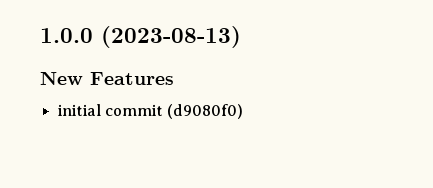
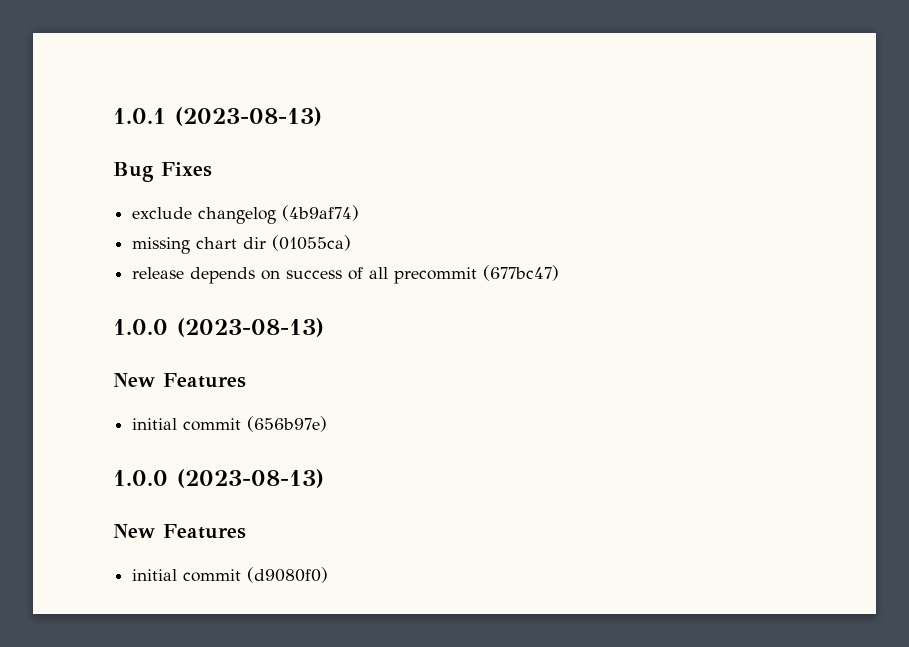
(40, 35) none -> [113,107,322,126] [113,162,212,182] [132,205,360,224] [132,235,352,254] [132,265,560,284] [113,318,324,337] [113,373,246,388] [132,416,328,432] 1.0.1 (2023-08-13) // Bug Fixes // exclude changelog (4b9af74) // missing chart dir (01055ca) // release depends on success of all precommit (677bc47) // 1.0.0 (2023-08-13) // New Features // initial commit (656b97e) //

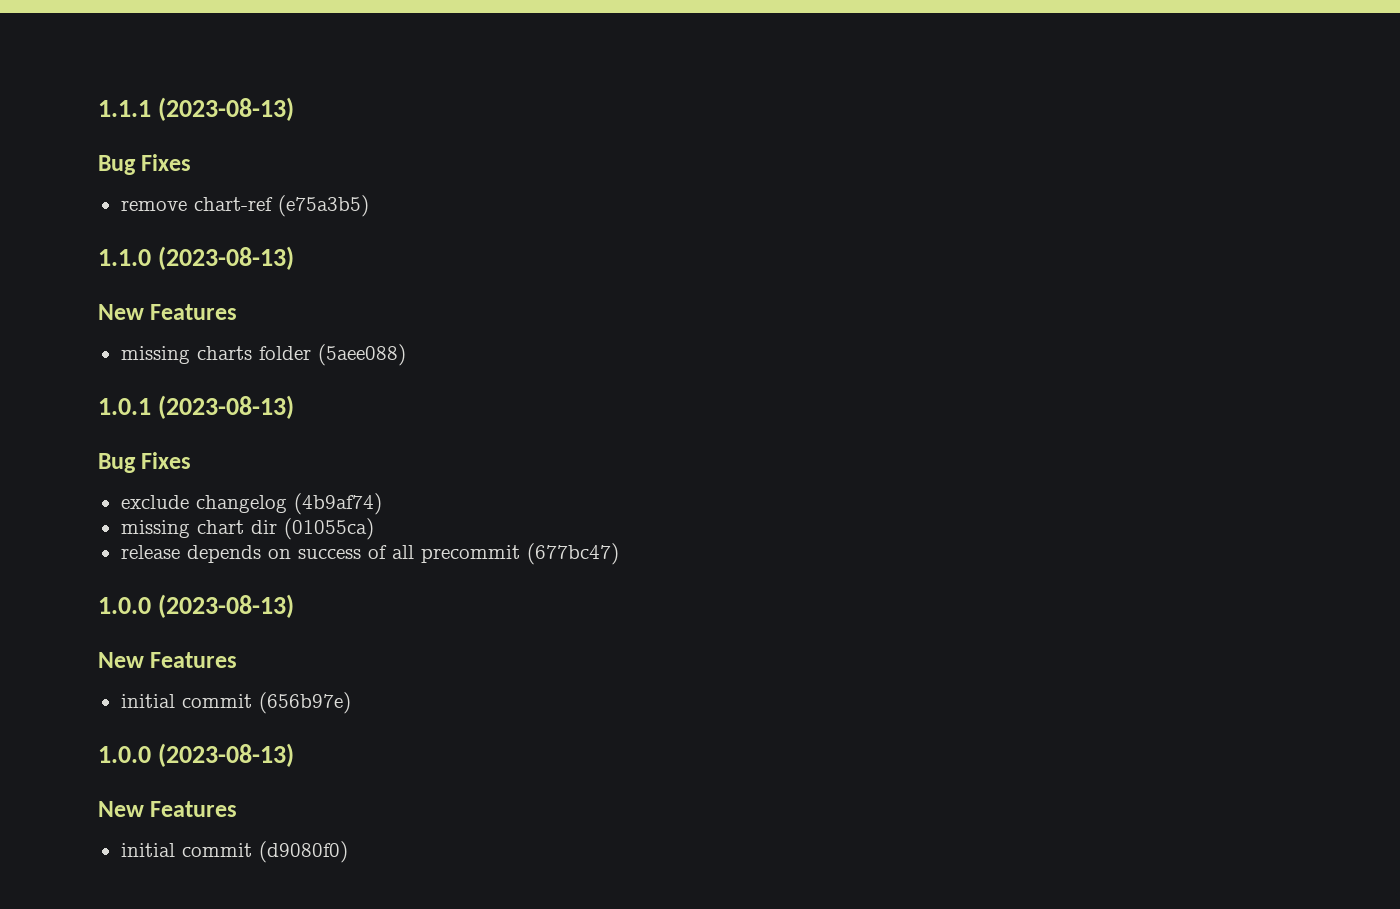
(113, 116) none -> [98,97,294,121] [98,154,192,175] [120,195,369,217] [98,246,294,270] [98,304,238,320] [120,344,406,366] 1.1.1 (2023-08-13) // Bug Fixes // remove chart-ref (e75a3b5) // 1.1.0 (2023-08-13) // New Features // missing charts folder (5aee088) //

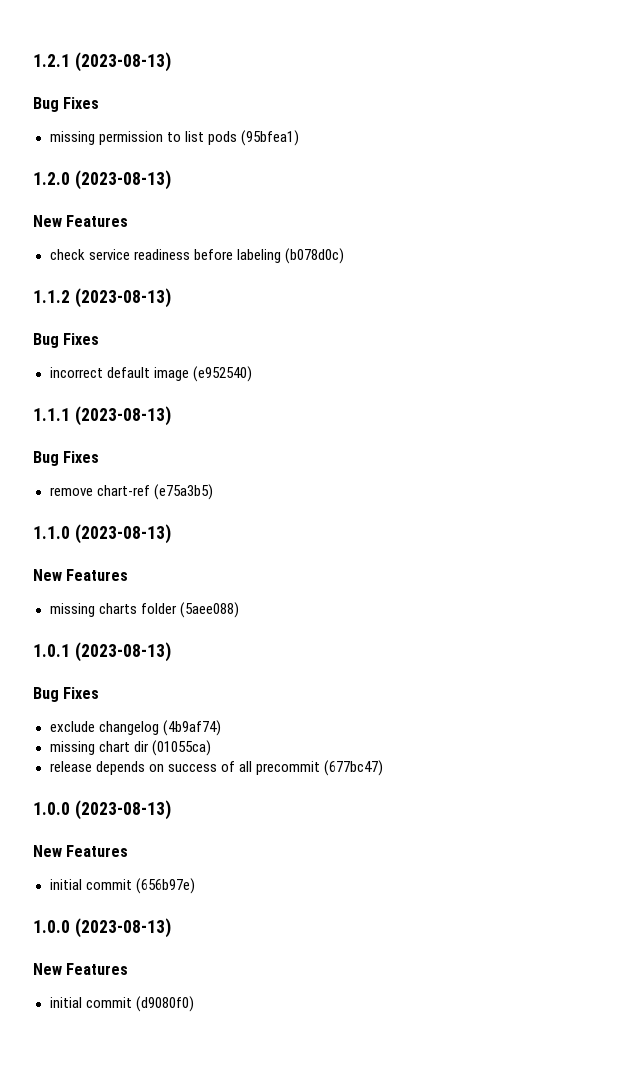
(98, 108) none -> [33,52,171,72] [33,97,100,112] [49,130,299,146] [33,170,171,190] [33,215,129,227] [49,248,344,264] [33,288,171,308] [33,333,100,348] [49,366,252,382] 1.2.1 (2023-08-13) // Bug Fixes // missing permission to list pods (95bfea1) // 1.2.0 (2023-08-13) // New Features // check service readiness before labeling (b078d0c) // 1.1.2 (2023-08-13) // Bug Fixes // incorrect default image (e952540) //

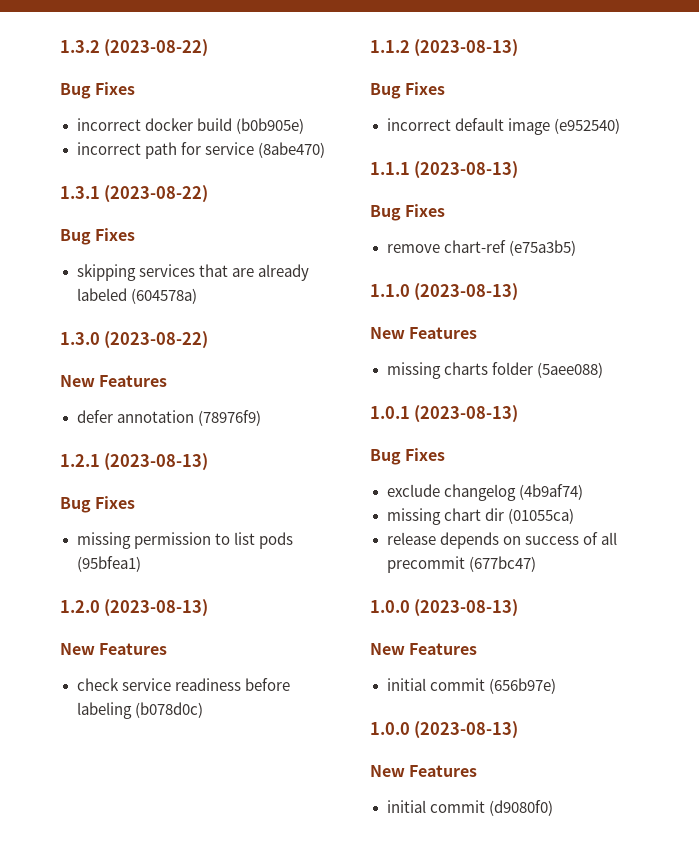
(33, 60) none -> [60,39,209,57] [60,82,136,99] [76,118,304,134] [76,142,325,159] [60,185,209,203] [60,228,136,245] [76,264,309,281] [76,288,197,304] [60,331,209,349] [60,375,168,387] [76,410,261,426] 1.3.2 (2023-08-22) // Bug Fixes // incorrect docker build (b0b905e) // incorrect path for service (8abe470) // 1.3.1 (2023-08-22) // Bug Fixes // skipping services that are already labeled (604578a) // 1.3.0 (2023-08-22) // New Features // defer annotation (78976f9) //

